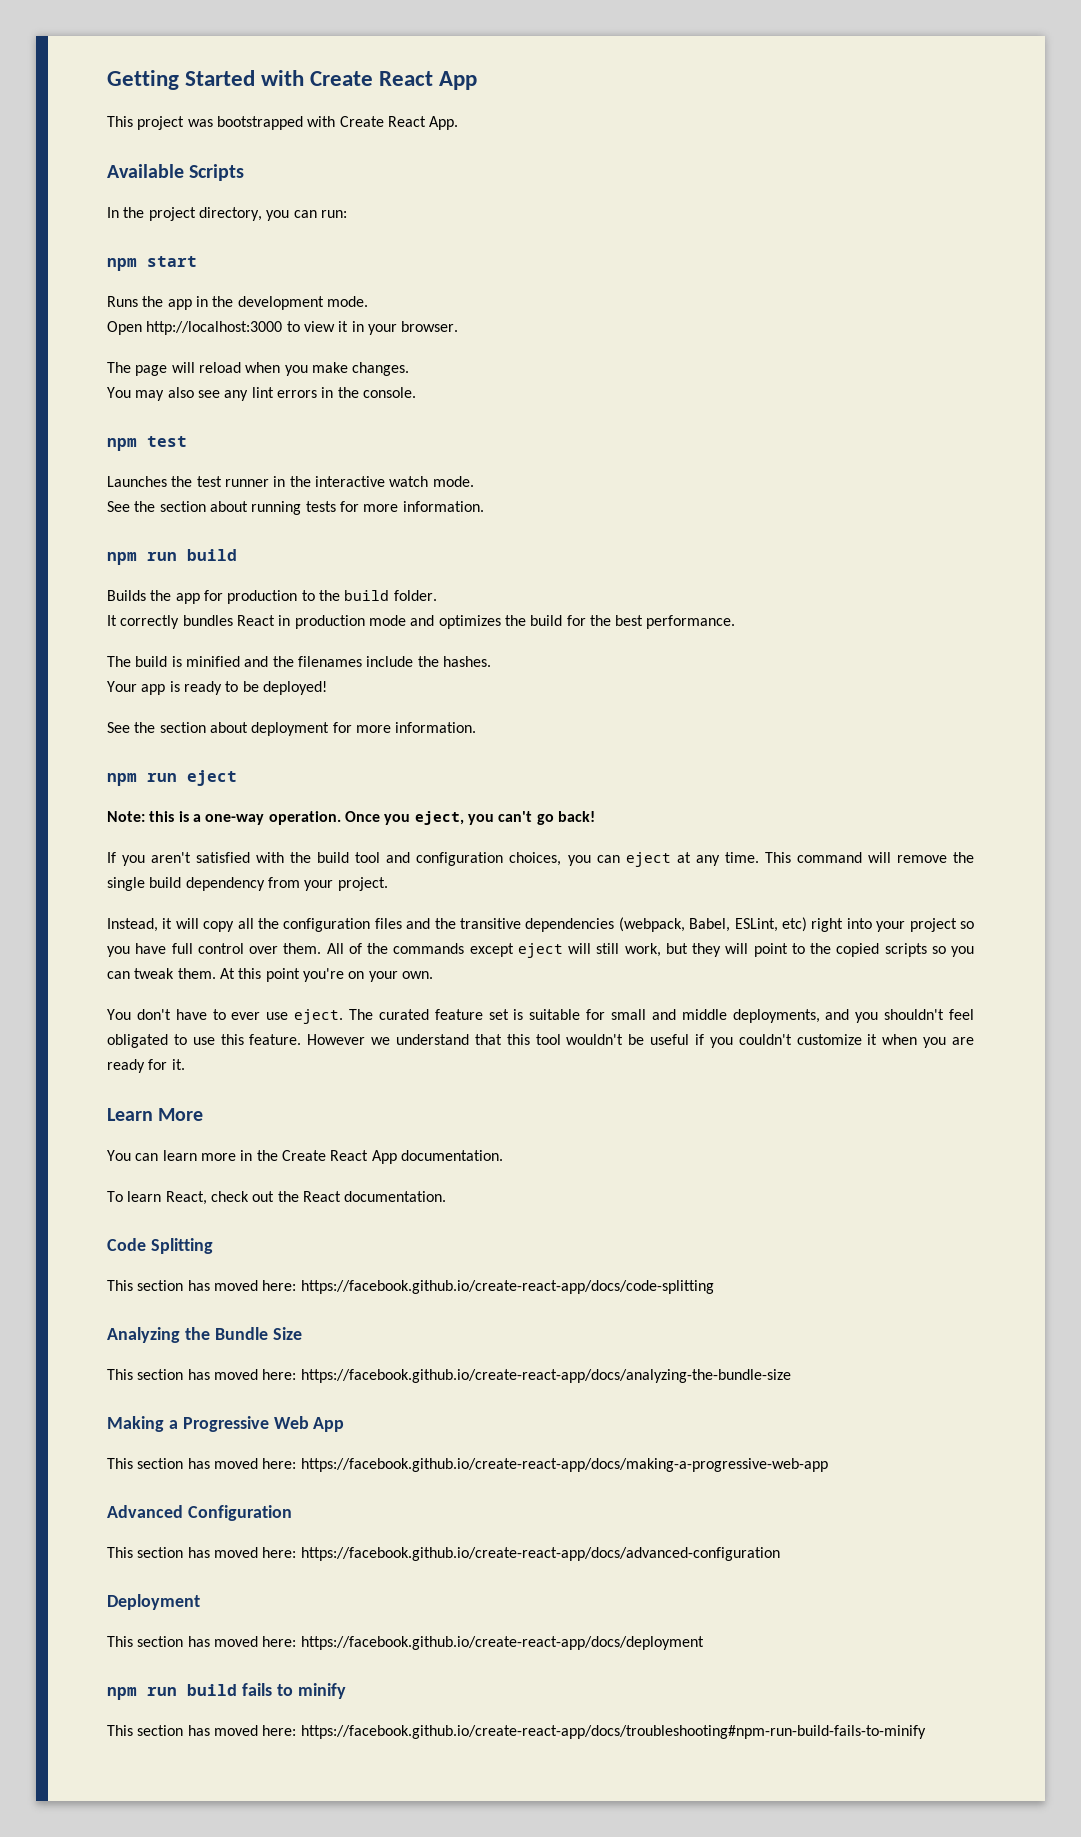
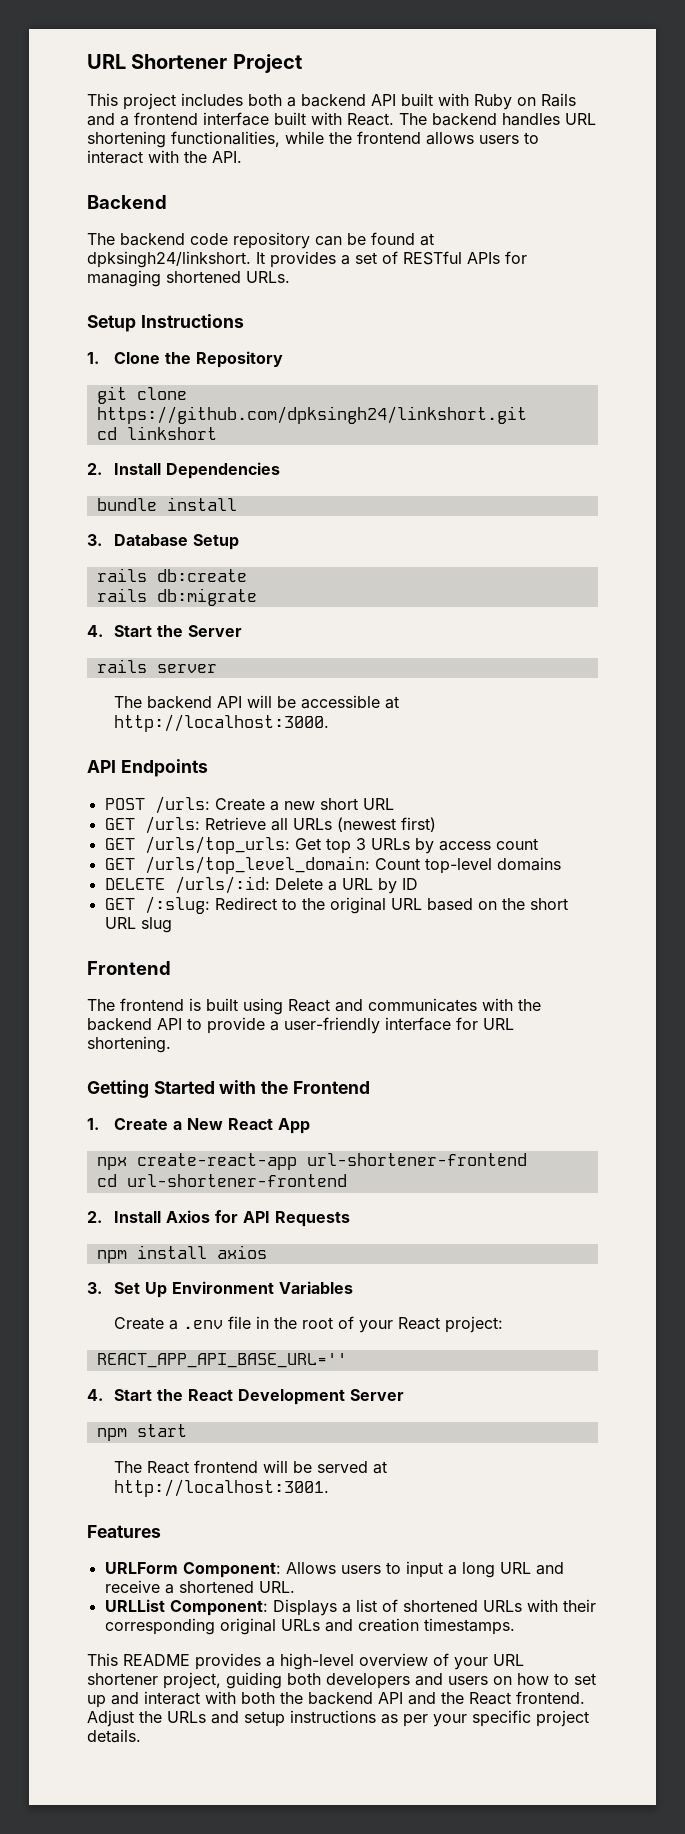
[107,70,478,90] [107,116,459,130] [107,164,245,181] [107,207,347,221] [107,256,197,271] [107,296,368,310] [107,321,459,335] [107,362,410,376] [107,387,416,401] [107,436,187,451] [107,476,474,487] [107,501,484,515] [107,549,237,565] [107,590,437,604] [107,615,736,629] [107,656,491,667] [107,681,327,695] [107,722,477,736] [107,770,237,786] [107,811,595,825] [107,852,974,867] [107,877,388,891] [107,917,974,932] [107,943,974,958] [107,968,433,982] [107,1009,974,1024] [107,1034,975,1048] [107,1059,185,1073] [107,1108,204,1121] [107,1150,503,1164] [107,1191,447,1205] [107,1238,213,1254] [107,1280,714,1294] [107,1327,302,1343] [107,1369,791,1383] [107,1416,345,1432] [107,1458,828,1472] [107,1505,292,1521] [107,1547,780,1561] [107,1594,200,1610] [107,1636,704,1650] [107,1683,346,1700] [107,1725,926,1739] Getting Started with Create React App // This project was bootstrapped with Create React App. // Available Scripts // In the project directory, you can run: // npm start // Runs the app in the development mode. // Open http://localhost:3000 to view it in your browser. // The page will reload when you make changes. // You may also see any lint errors in the console. // npm test // Launches the test runner in the interactive watch mode. // See the section about running tests for more information. // npm run build // Builds the app for production to the build folder. // It correctly bundles React in production mode and optimizes the build for the best performance. // The build is minified and the filenames include the hashes. // Your app is ready to be deployed! // See the section about deployment for more information. // npm run eject // Note: this is a one-way operation. Once you eject, you can't go back! // If you aren't satisfied with the build tool and configuration choices, you can eject at any time. This command will remove the single build dependency from your project. // Instead, it will copy all the configuration files and the transitive dependencies (webpack, Babel, ESLint, etc) right into your project so you have full control over them. All of the commands except eject will still work, but they will point to the copied scripts so you can tweak them. At this point you're on your own. // You don't have to ever use eject. The curated feature set is suitable for small and middle deployments, and you shouldn't feel obligated to use this feature. However we understand that this tool wouldn't be useful if you couldn't customize it when you are ready for it. // Learn More // You can learn more in the Create React App documentation. // To learn React, check out the React documentation. // Code Splitting // This section has moved here: https://facebook.github.io/create-react-app/docs/code-splitting // Analyzing the Bundle Size // This section has moved here: https://facebook.github.io/create-react-app/docs/analyzing-the-bundle-size // Making a Progressive Web App // This section has moved here: https://facebook.github.io/create-react-app/docs/making-a-progressive-web-app // Advanced Configuration // This section has moved here: https://facebook.github.io/create-react-app/docs/advanced-configuration // Deployment // This section has moved here: https://facebook.github.io/create-react-app/docs/deployment // npm run build fails to minify // This section has moved here: https://facebook.github.io/create-react-app/docs/troubleshooting#npm-run-build-fails-to-minify -> [87,54,302,73] [87,93,576,110] [87,112,596,126] [87,131,539,148] [87,150,242,164] [87,195,167,209] [87,232,434,249] [87,251,527,268] [87,270,290,287] [87,314,244,332] [87,351,283,368] [96,386,187,404] [96,406,527,424] [96,426,217,440] [87,462,280,479] [96,497,237,511] [87,534,239,550] [96,568,247,582] [96,588,257,606] [87,625,242,637] [96,659,217,673] [113,695,399,709] [113,714,329,732] [87,759,208,777] [104,796,394,814] [104,816,436,834] [104,836,538,854] [104,856,561,874] [104,876,418,894] [104,896,568,914] [104,917,172,933] [87,961,171,975] [87,998,541,1015] [87,1017,514,1034] [87,1036,171,1053] [87,1080,370,1098] [87,1118,310,1134] [96,1153,527,1170] [96,1174,347,1187] [87,1210,350,1227] [96,1245,267,1263] [87,1281,353,1298] [113,1316,503,1333] [96,1353,347,1368] [87,1389,404,1405] [96,1424,187,1441] [113,1460,387,1474] [113,1479,329,1497] [87,1525,161,1538] [104,1561,564,1578] [104,1580,295,1594] [104,1599,596,1616] [104,1618,515,1635] [87,1653,524,1670] [87,1672,596,1689] [87,1691,585,1708] [87,1710,589,1727] [87,1729,141,1743] URL Shortener Project // This project includes both a backend API built with Ruby on Rails and a frontend interface built with React. The backend handles URL shortening functionalities, while the frontend allows users to interact with the API. // Backend // The backend code repository can be found at dpksingh24/linkshort. It provides a set of RESTful APIs for managing shortened URLs. // Setup Instructions // 1. Clone the Repository // git clone https://github.com/dpksingh24/linkshort.git // cd linkshort // 2. Install Dependencies // bundle install // 3. Database Setup // rails db:create // rails db:migrate // 4. Start the Server // rails server // The backend API will be accessible at http://localhost:3000. // API Endpoints // POST /urls: Create a new short URL // GET /urls: Retrieve all URLs (newest first) // GET /urls/top_urls: Get top 3 URLs by access count // GET /urls/top_level_domain: Count top-level domains // DELETE /urls/:id: Delete a URL by ID // GET /:slug: Redirect to the original URL based on the short URL slug // Frontend // The frontend is built using React and communicates with the backend API to provide a user-friendly interface for URL shortening. // Getting Started with the Frontend // 1. Create a New React App // npx create-react-app url-shortener-frontend // cd url-shortener-frontend // 2. Install Axios for API Requests // npm install axios // 3. Set Up Environment Variables // Create a .env file in the root of your React project: // REACT_APP_API_BASE_URL='' // 4. Start the React Development Server // npm start // The React frontend will be served at http://localhost:3001. // Features // URLForm Component: Allows users to input a long URL and receive a shortened URL. // URLList Component: Displays a list of shortened URLs with their corresponding original URLs and creation timestamps. // This README provides a high-level overview of your URL shortener project, guiding both developers and users on how to set up and interact with both the backend API and the React frontend. Adjust the URLs and setup instructions as per your specific project details.

